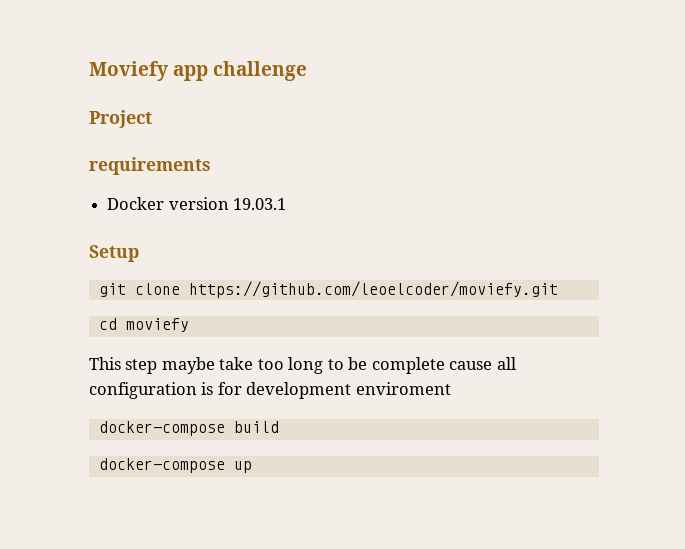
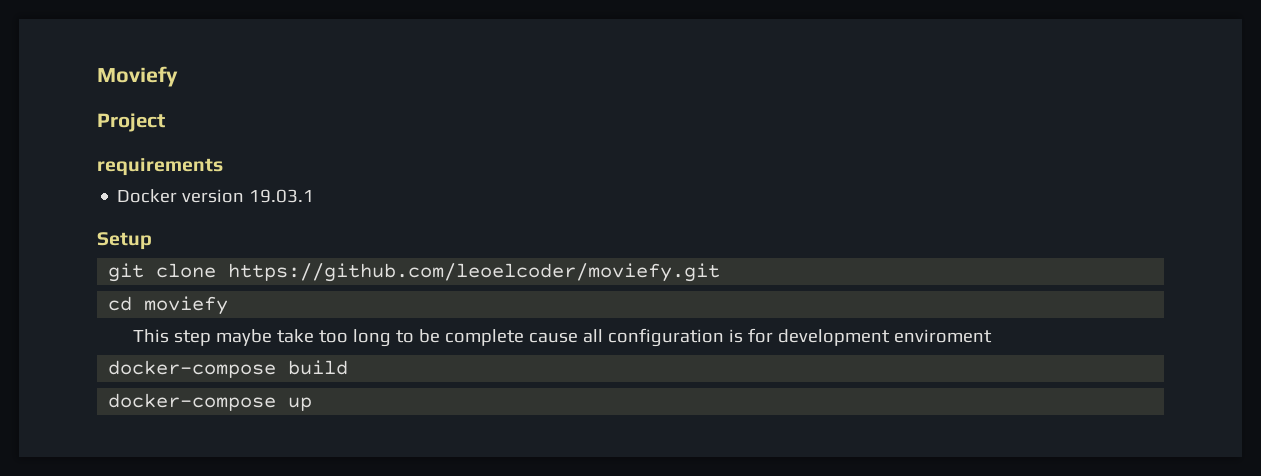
[173,61,308,81] app challenge -> (178, 76) none

